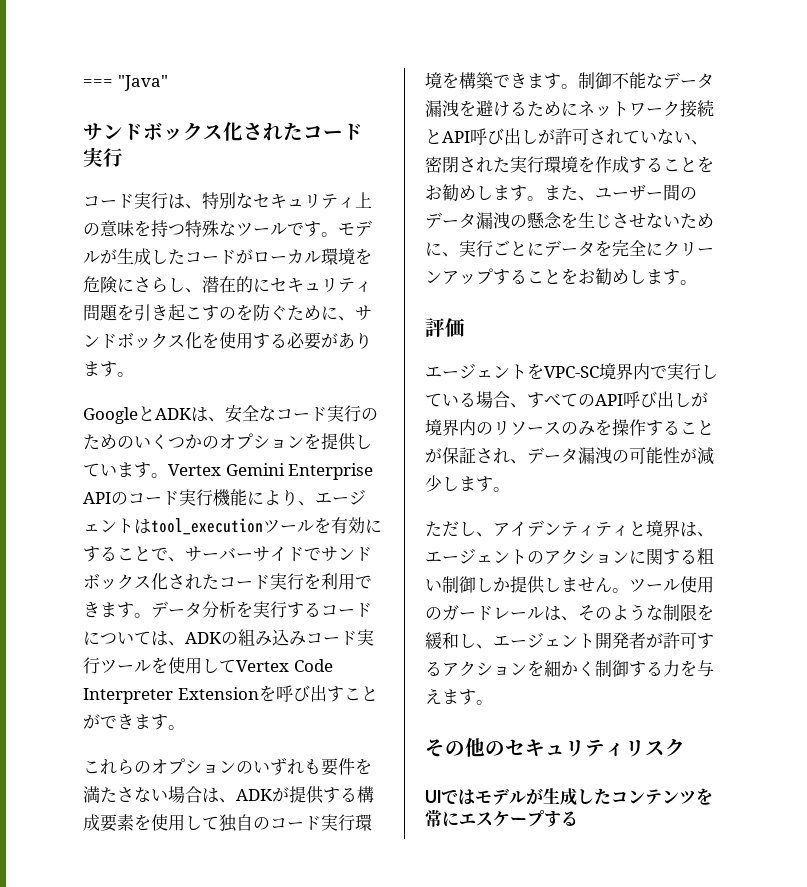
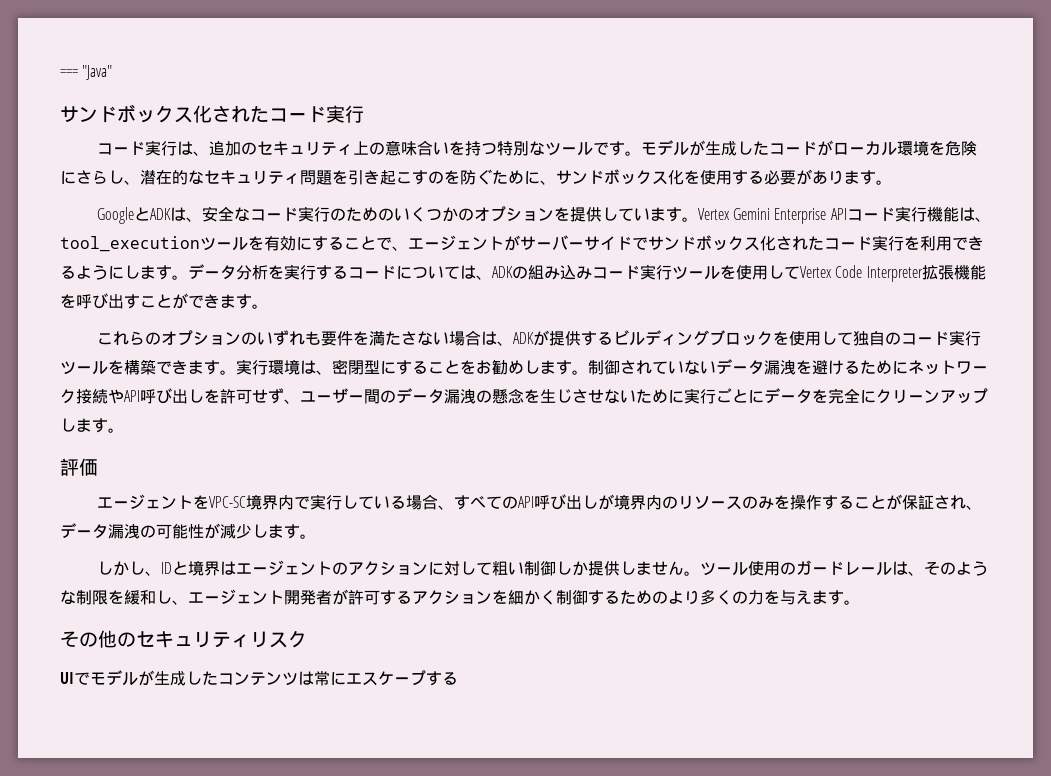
[202,192,253,210] 特別な -> [208,141,257,156] 追加の
(134, 228) none -> [416,140,449,156] 合い
[202,220,219,237] 殊 -> [512,141,529,156] 別
[253,278,270,292] に -> [188,170,204,185] な
[111,492,128,505] の -> (847, 214) none
[247,489,366,506] [83,518,151,534] により、エージェントは -> [958,207,991,222] は、
(185, 559) none -> [408,235,520,251] エージェントが
(100, 610) none -> [60,265,140,280] るようにし
[177,687,259,700] Extension -> [921,264,986,280] 拡張機能
[357,786,374,803] [83,814,134,832] 構成要素 -> [612,330,773,346] ビルディングブロック
[355,814,372,831] [425,72,442,89] 環境 -> [60,361,108,375] ツール
[578,72,663,89] 制御不能な -> [236,359,716,375] 実行環境は、密閉型にすることをお勧めします。制御されていない
[425,128,708,145] [425,156,714,173] [425,184,578,201] とAPI呼び出しが許可されていない、密閉された実行環境を作成することをお勧めします。また -> [108,388,284,404] やAPI呼び出しを許可せず
[442,252,459,257] 、 -> (684, 396) none
[493,268,629,285] することをお勧め -> (988, 396) none
[425,520,629,537] ただし、アイデンティティ -> [96,561,172,576] しかし、ID
[697,532,714,537] 、 -> (236, 568) none
[646,548,697,565] 関する -> [443,561,492,576] 対して
(663, 668) none -> [620,589,748,605] ためのより多くの
[458,789,475,805] は -> (90, 678) none
[696,788,713,805] を -> [298,671,314,685] は

